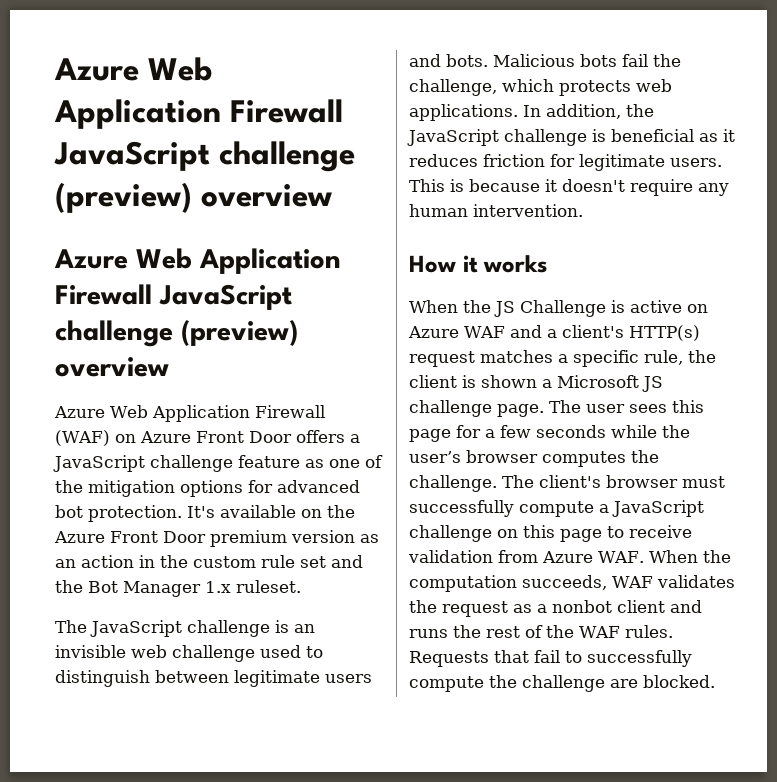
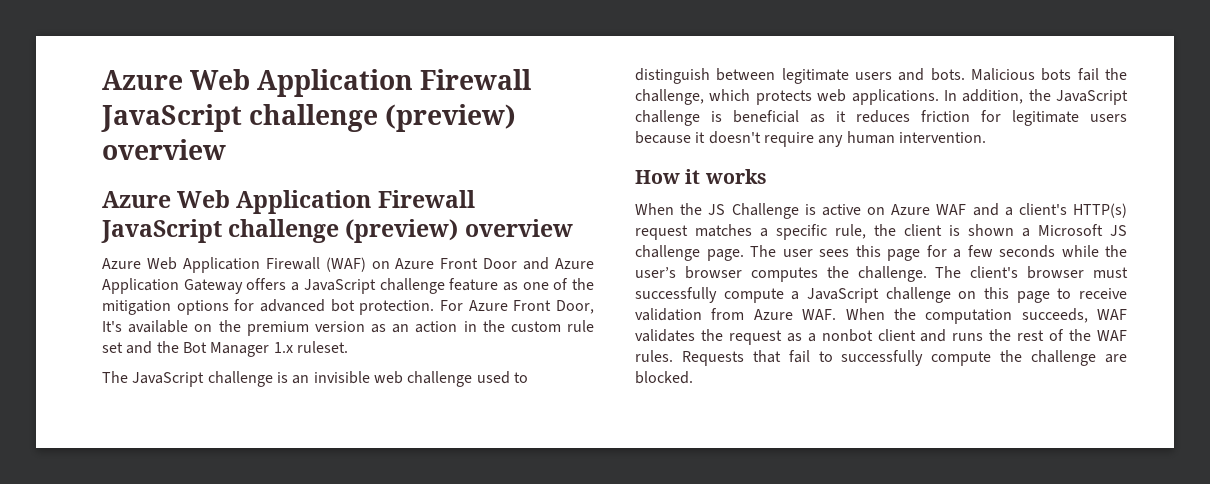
(292, 437) none -> [523,257,594,270] [102,278,243,294] and Azure Application Gateway
(182, 513) none -> [440,300,594,314] For Azure Front Door,
[54,531,206,543] Azure Front Door -> (241, 326) none
[670,158,722,167] [409,179,464,192] users. This is -> [1090,114,1127,122] users

